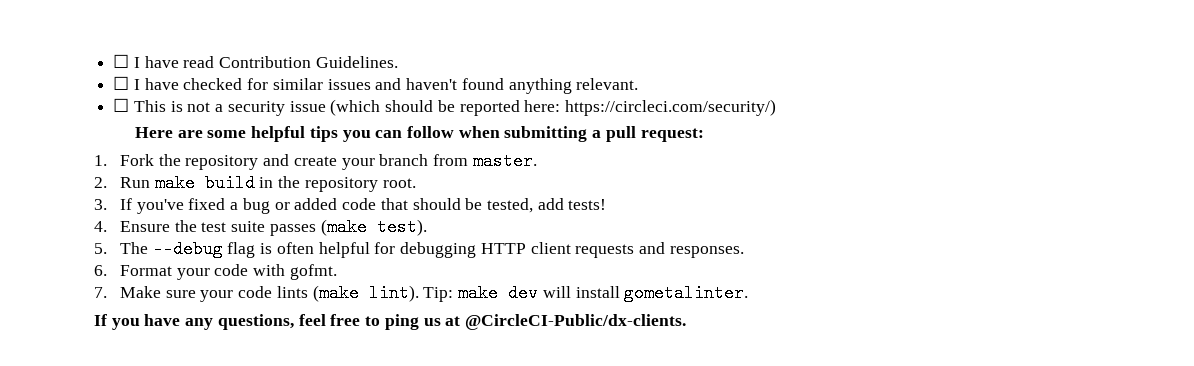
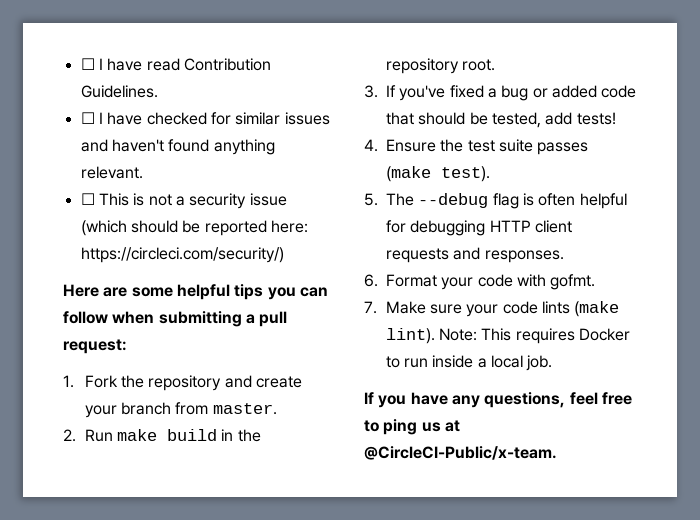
[423,284,749,302] Tip: make dev will install gometalinter. -> [439,328,631,344] [385,355,553,371] Note: This requires Docker to run inside a local job.
[464,314,686,330] @CircleCI-Public/dx-clients. -> [364,446,557,460] @CircleCI-Public/x-team.

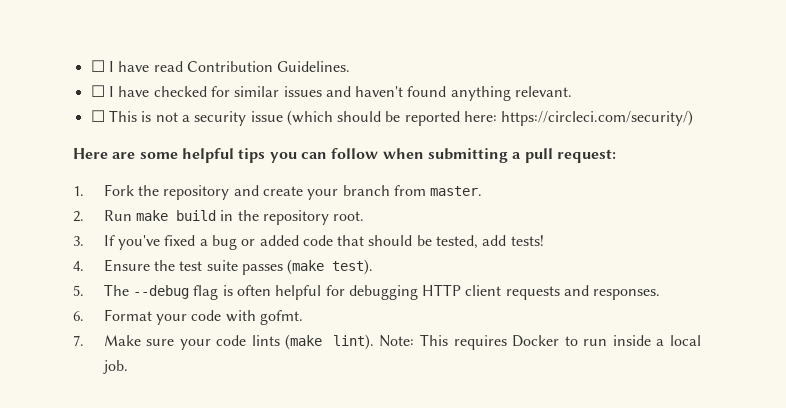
[364,392,632,408] [364,419,460,435] [364,446,557,460] // If you have any questions, feel free to ping us at @CircleCI-Public/x-team. -> (128, 367) none

